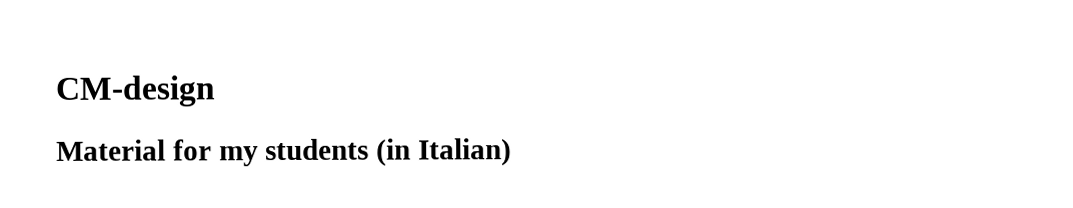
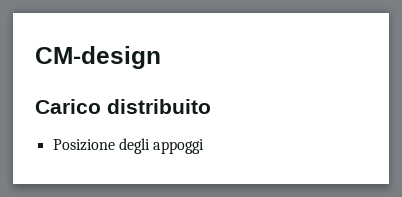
[56,138,513,167] Material for my students (in Italian) -> [35,99,211,114] [52,138,205,154] Carico distribuito // Posizione degli appoggi

